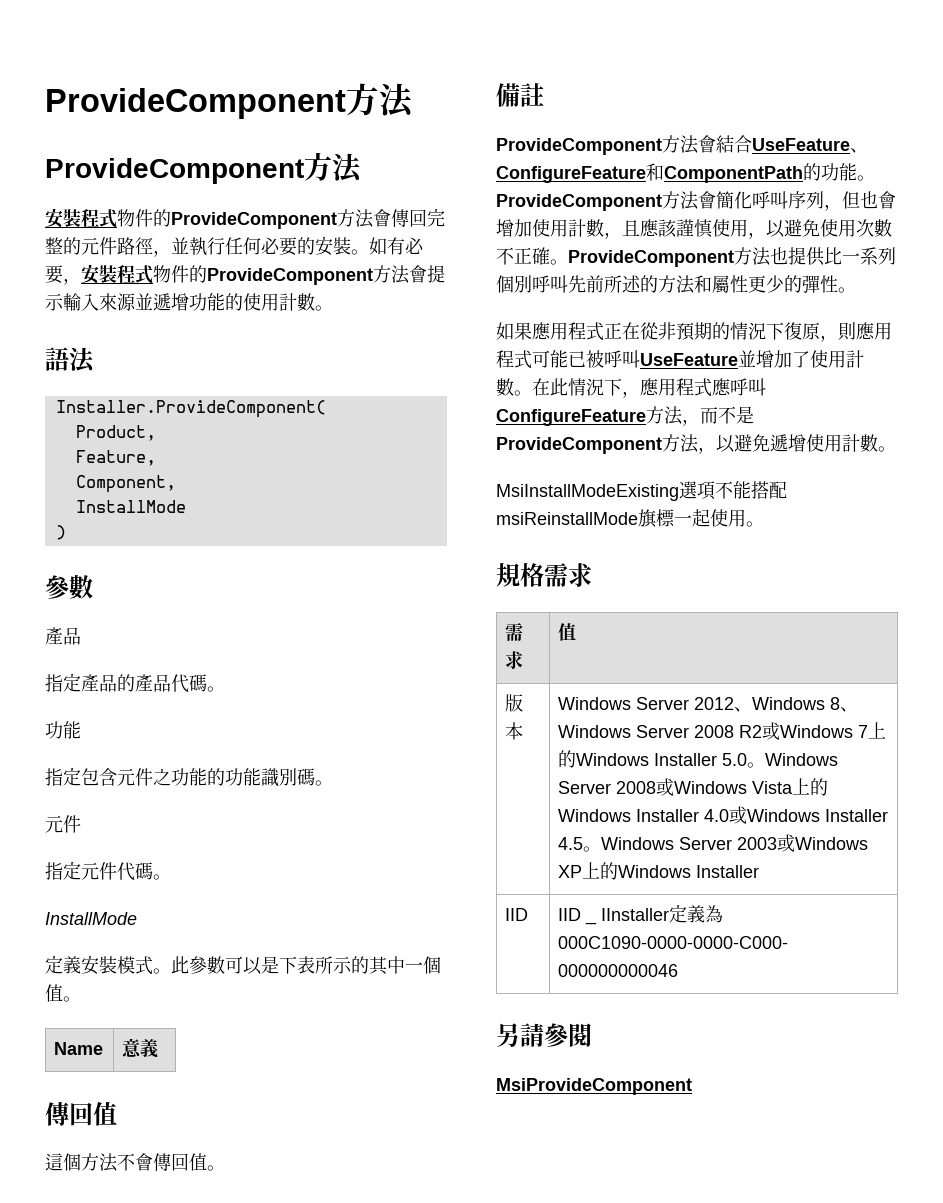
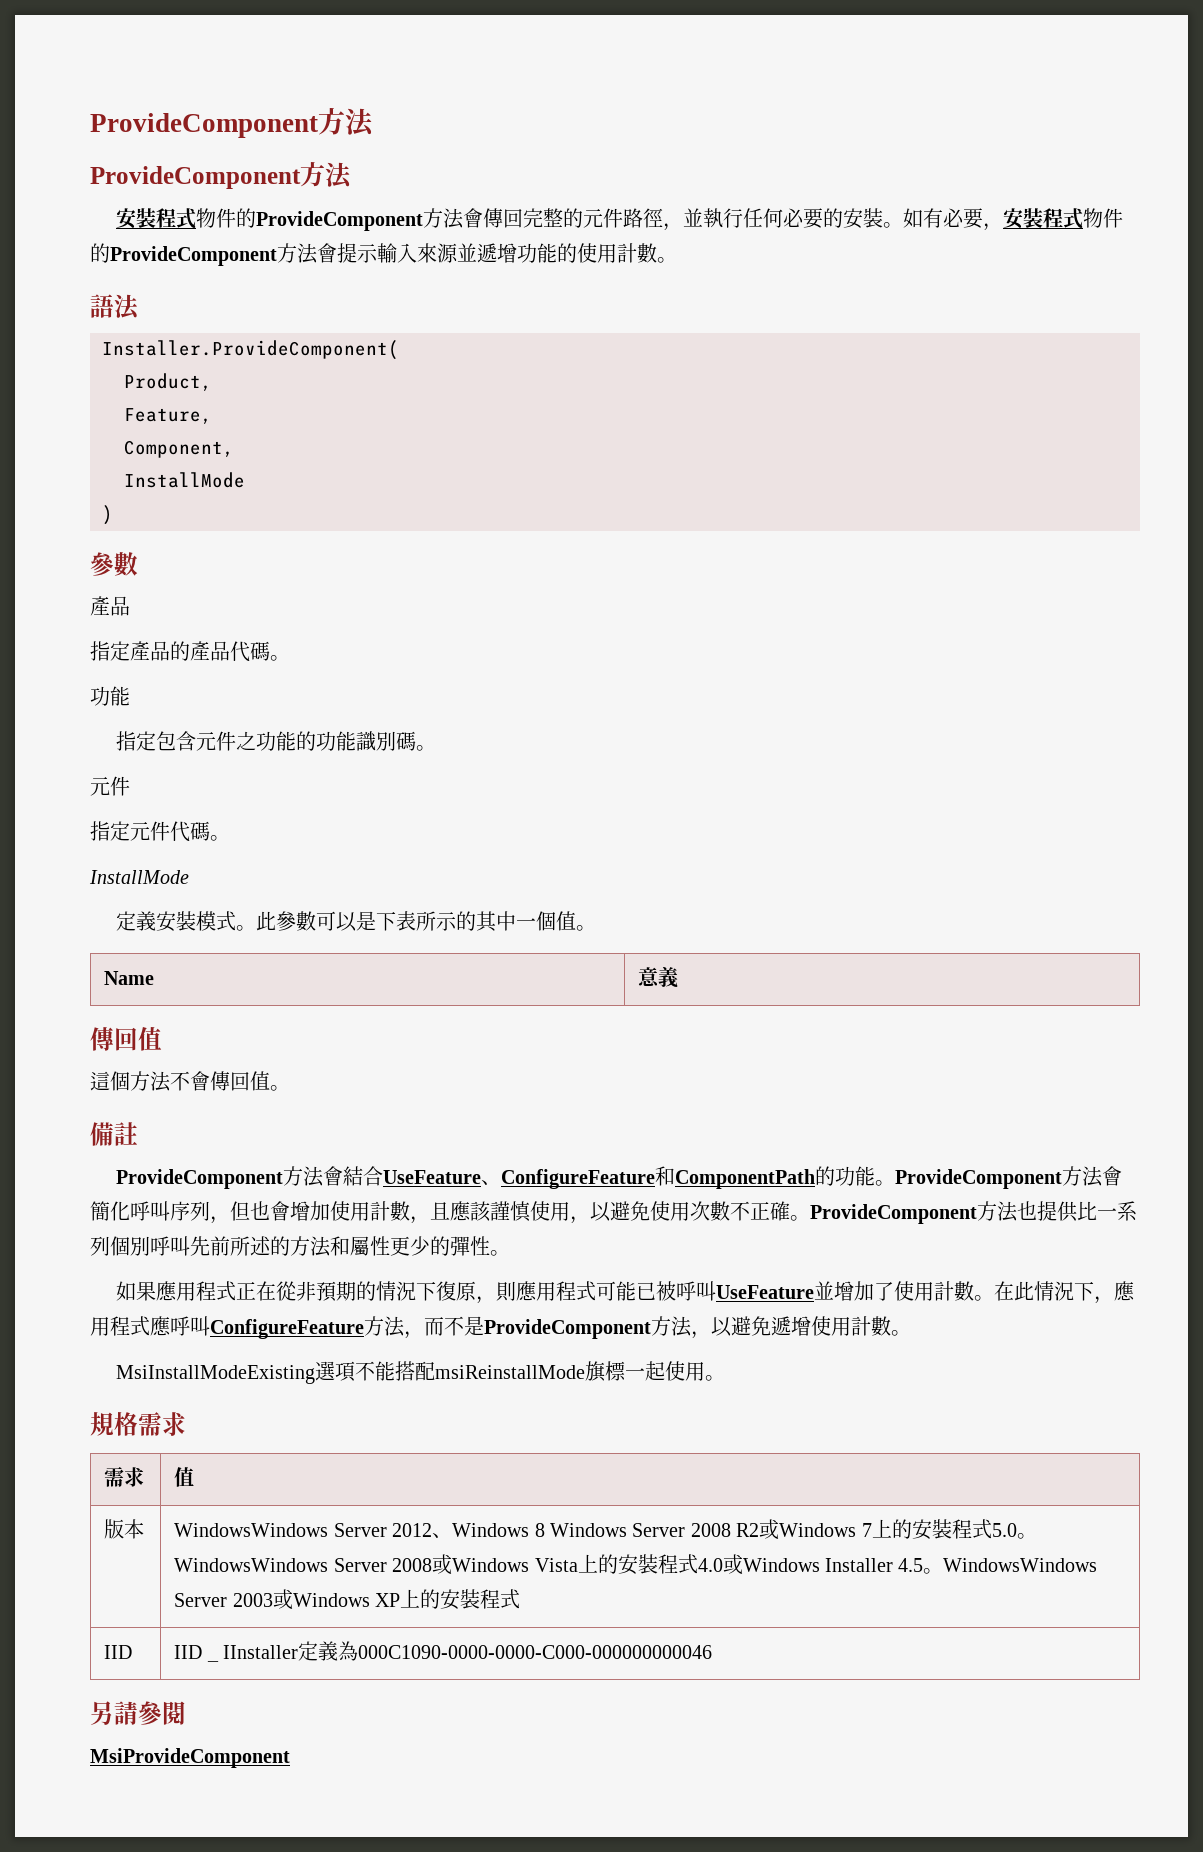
[558,697,632,710] Windows -> [174,1523,329,1537] WindowsWindows
[840,707,859,712] 、 -> (545, 1530) none
[576,753,839,768] Windows Installer 5.0。Windows -> [911,1519,1037,1540] [174,1558,329,1572] 安裝程式5.0。WindowsWindows
[558,809,700,822] Windows Installer -> [617,1554,698,1575] 安裝程式
[601,837,675,850] Windows -> [943,1558,1098,1572] WindowsWindows
[618,865,760,878] Windows Installer -> [440,1589,521,1610] 安裝程式

